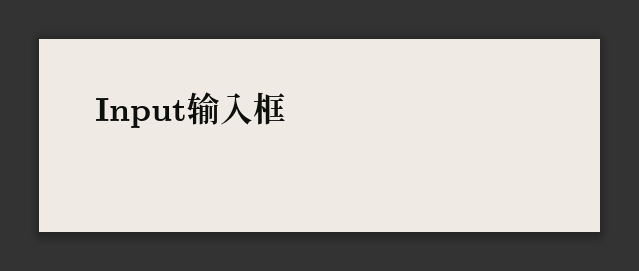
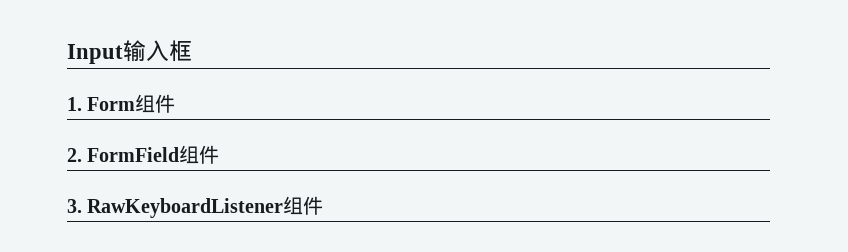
(286, 108) none -> [67,94,176,113] [67,145,220,164] [67,196,324,218] // 1. Form组件 // 2. FormField组件 // 3. RawKeyboardListener组件

